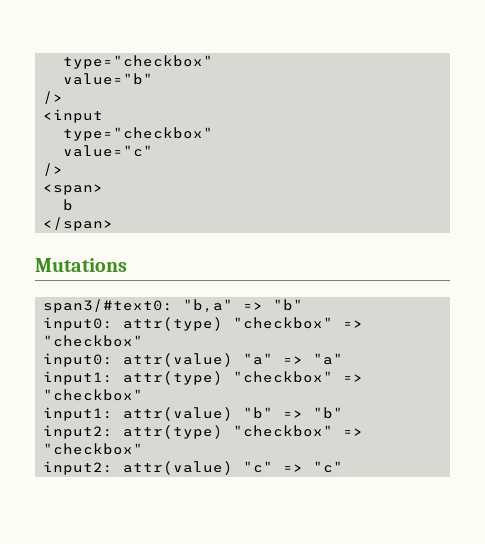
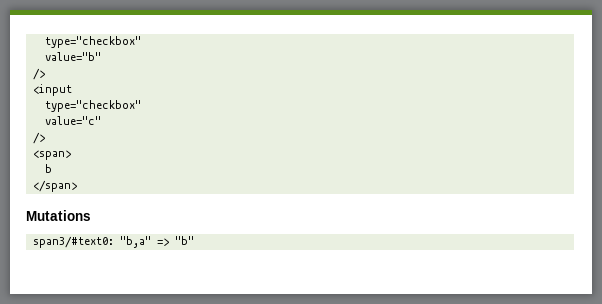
[43,317,364,331] [43,335,144,347] [43,353,344,367] [43,371,364,385] [43,389,144,401] [43,407,344,421] [43,425,364,439] [43,443,144,455] [43,461,344,475] // input0: attr(type) "checkbox" => "checkbox" // input0: attr(value) "a" => "a" // input1: attr(type) "checkbox" => "checkbox" // input1: attr(value) "b" => "b" // input2: attr(type) "checkbox" => "checkbox" // input2: attr(value) "c" => "c" -> (194, 240) none

